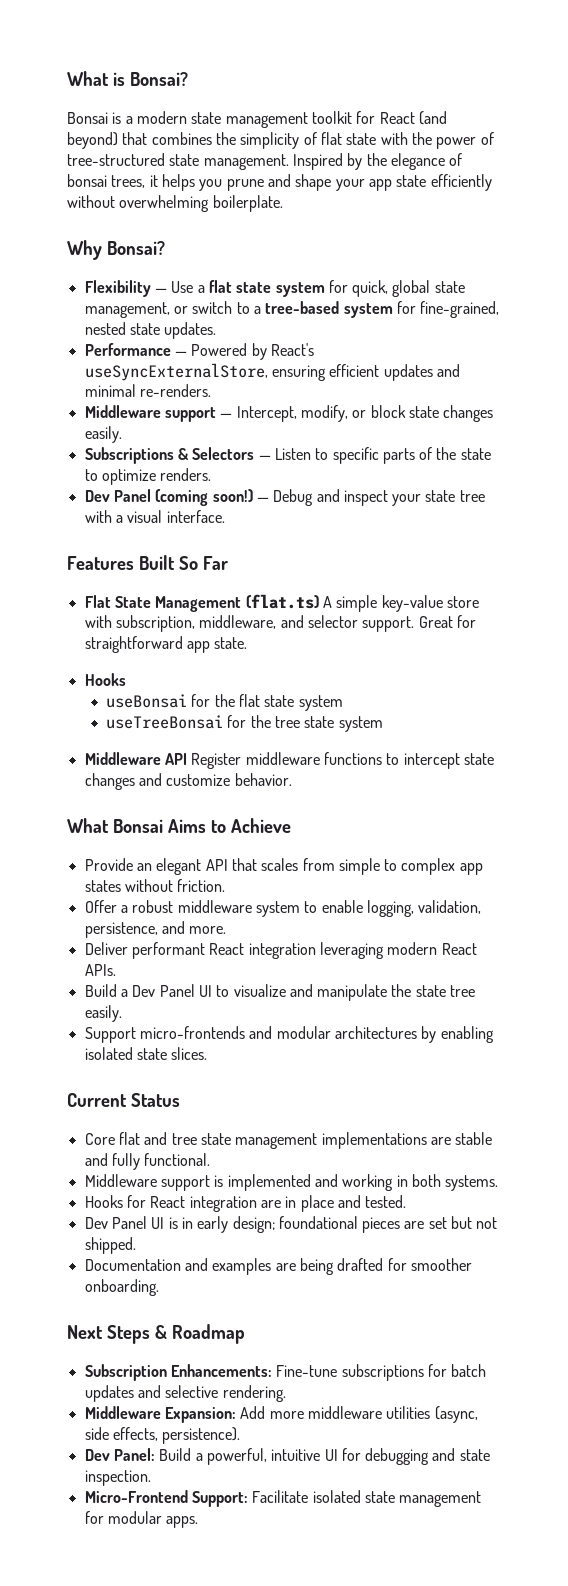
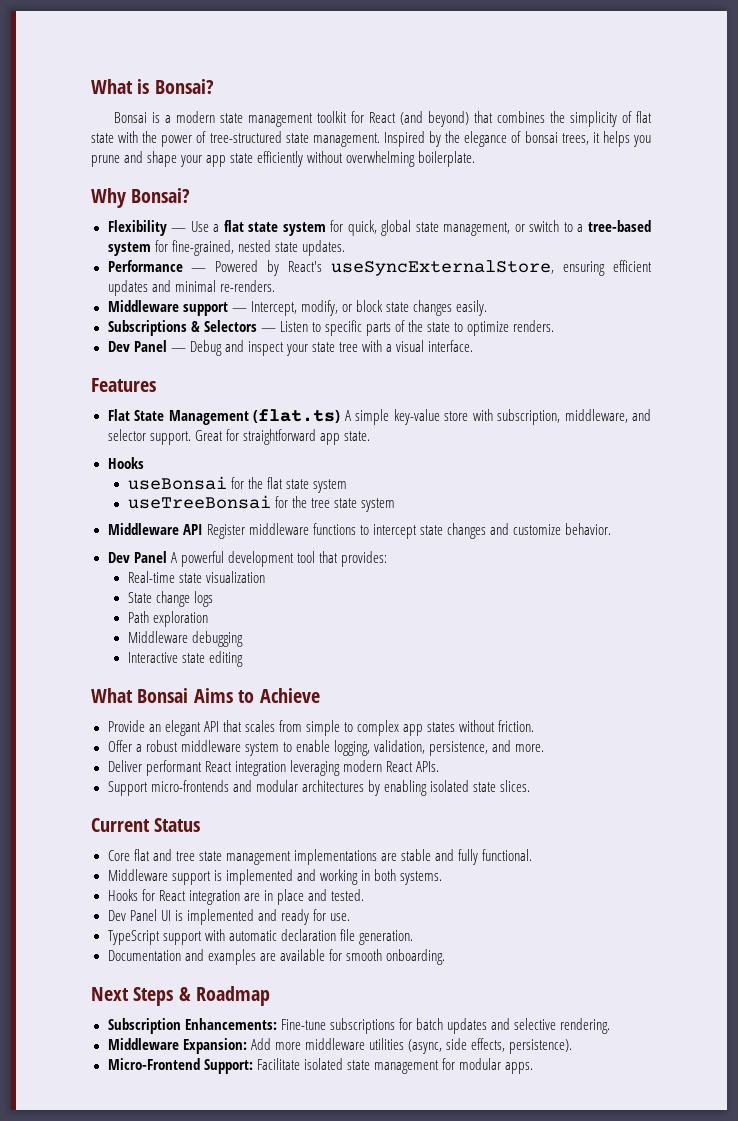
[155,489,253,506] (coming soon!) -> (167, 346) none
[138,555,228,570] Built So Far -> (156, 385) none
(292, 779) none -> [107,551,387,567] [127,571,265,583] [127,591,213,607] [127,611,208,627] [127,631,243,647] [127,651,243,667] // Dev Panel A powerful development tool that provides: // Real-time state visualization // State change logs // Path exploration // Middleware debugging // Interactive state editing
[84,984,476,1001] [84,1005,122,1022] // Build a Dev Panel UI to visualize and manipulate the state tree easily. -> (439, 766) none
[181,1216,498,1233] [84,1237,136,1254] in early design; foundational pieces are set but not shipped. -> [186,909,350,925] [107,929,413,945] implemented and ready for use. // TypeScript support with automatic declaration file generation.
[299,1258,472,1275] being drafted for smoother -> [279,949,382,961] available for smooth
[84,1448,490,1465] [84,1470,151,1486] // Dev Panel: Build a powerful, intuitive UI for debugging and state inspection. -> (572, 1046) none

